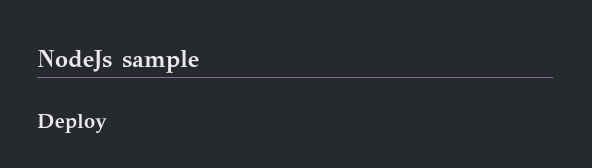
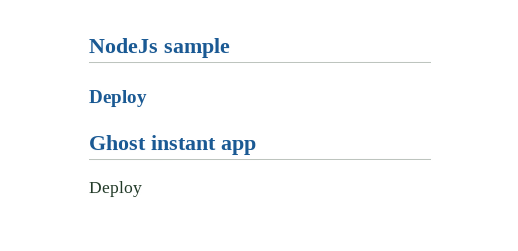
(107, 123) none -> [89,135,257,156] [89,181,143,198] // Ghost instant app // Deploy

